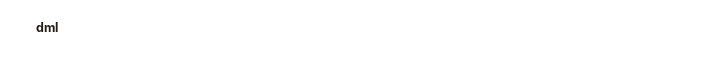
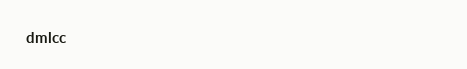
[36,22,58,32] dml -> [26,32,66,43] dmlcc

